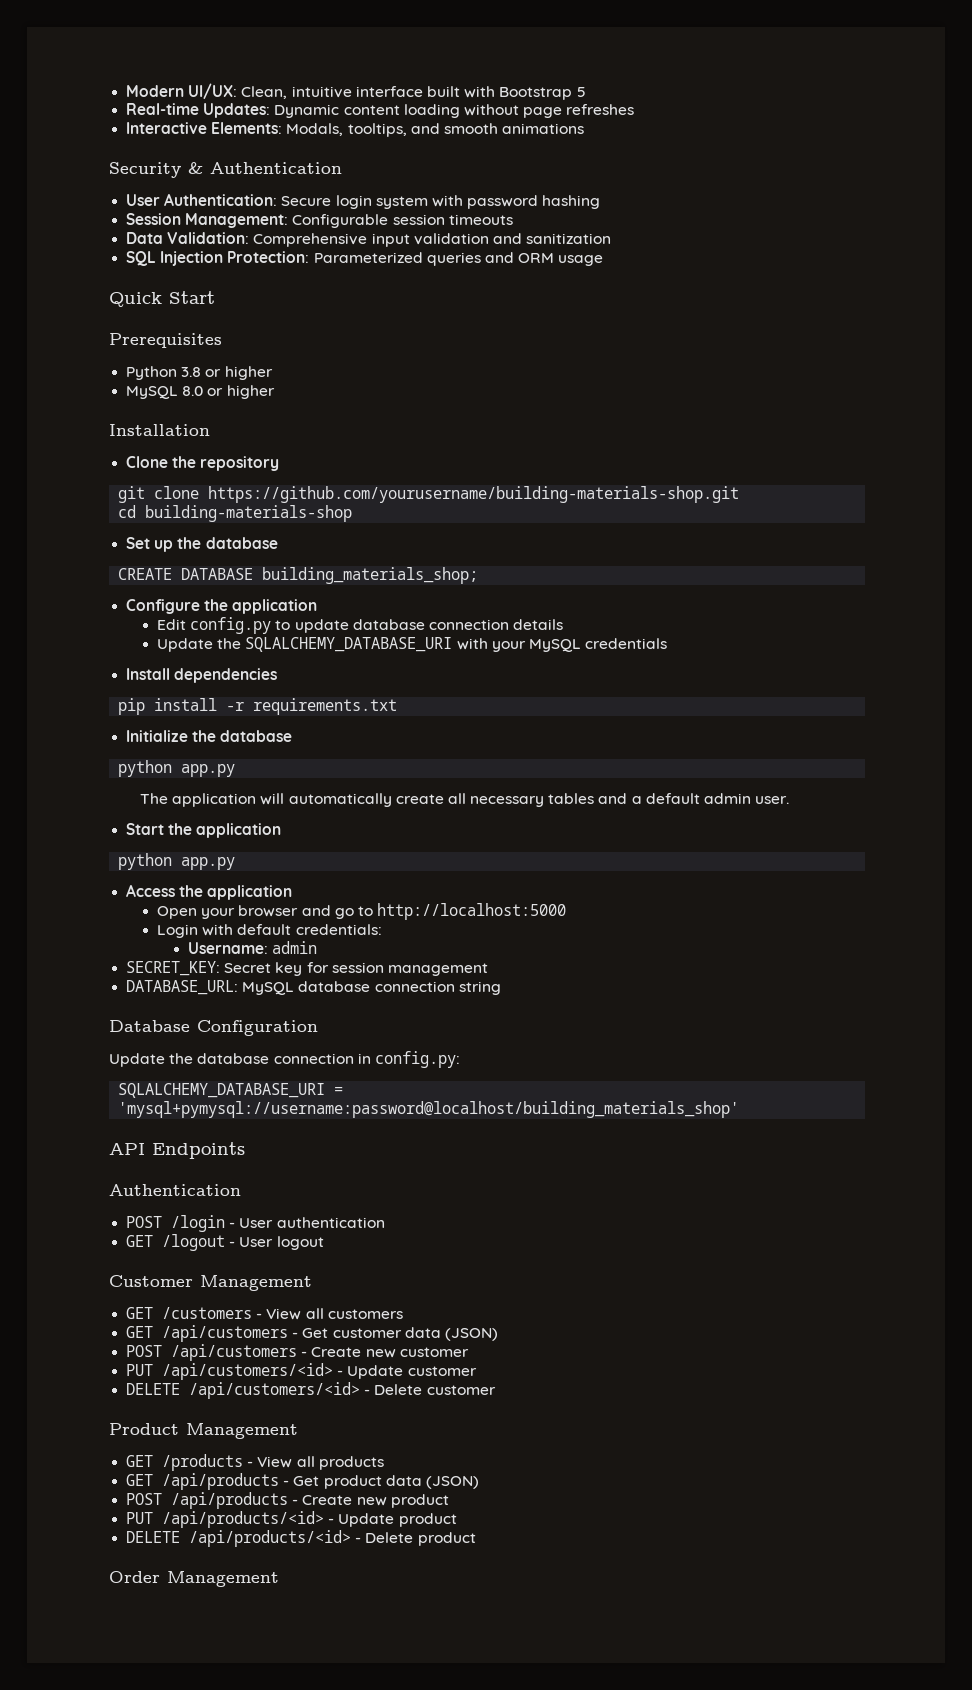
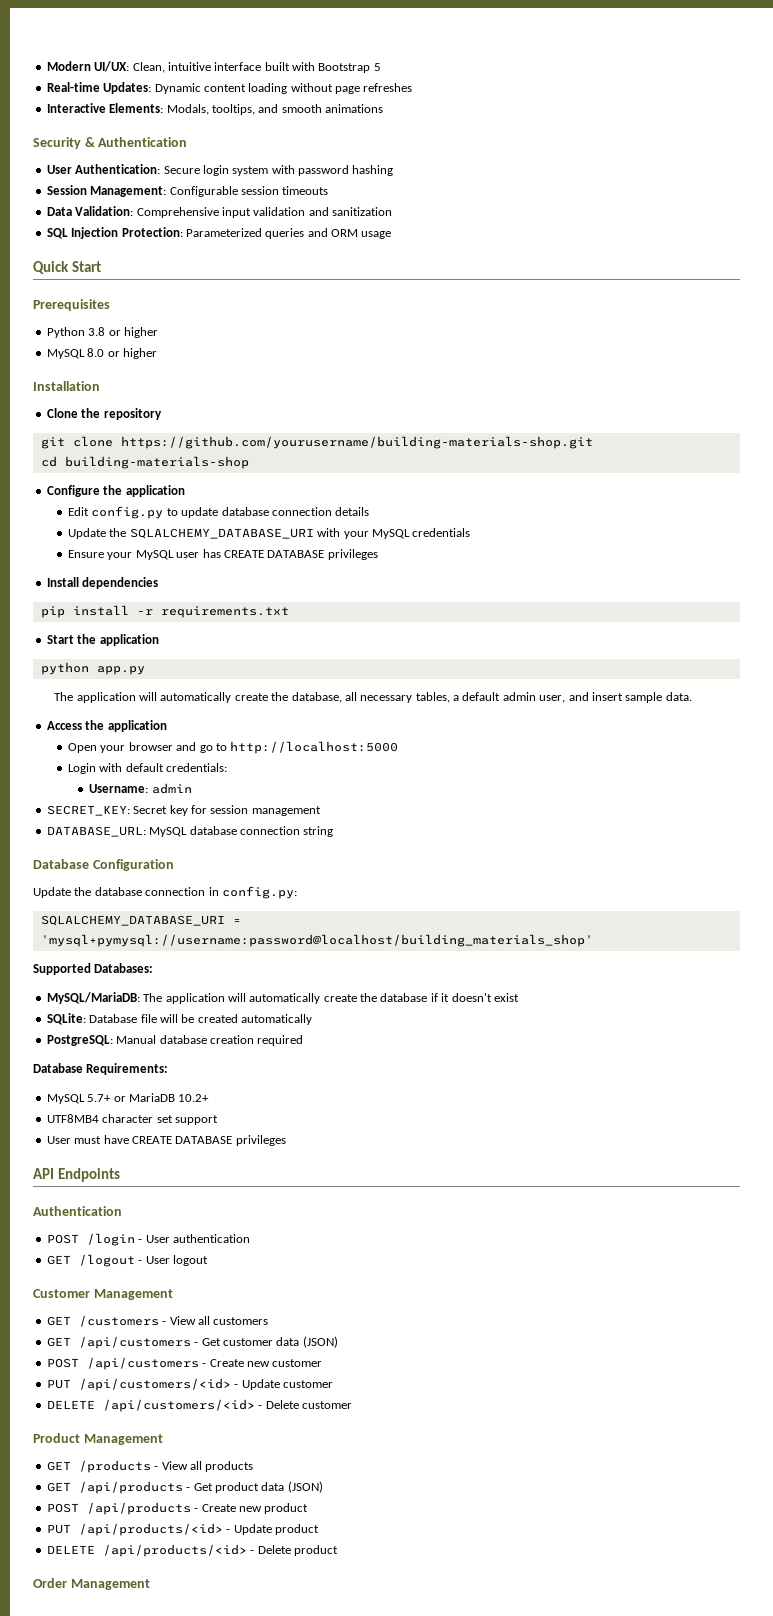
[126,537,278,552] [118,567,479,584] // Set up the database // CREATE DATABASE building_materials_shop; -> (249, 462) none
(668, 643) none -> [68,549,378,560] // Ensure your MySQL user has CREATE DATABASE privileges
[126,730,293,742] Initialize the database -> [46,634,159,646] Start the application
[447,793,790,807] [126,823,282,838] [118,853,236,870] all necessary tables and a default admin user. // Start the application // python app.py -> [271,692,692,703] the database, all necessary tables, a default admin user, and insert sample data.
(740, 1109) none -> [33,963,154,975] [46,992,519,1004] [46,1013,312,1025] [46,1035,304,1046] [33,1063,169,1075] [46,1093,210,1104] [46,1114,218,1125] [46,1135,286,1146] // Supported Databases: // MySQL/MariaDB: The application will automatically create the database if it doesn't exist // SQLite: Database file will be created automatically // PostgreSQL: Manual database creation required // Database Requirements: // MySQL 5.7+ or MariaDB 10.2+ // UTF8MB4 character set support // User must have CREATE DATABASE privileges

